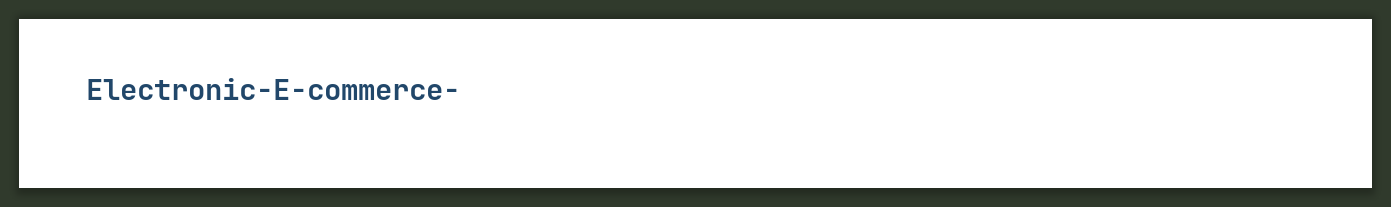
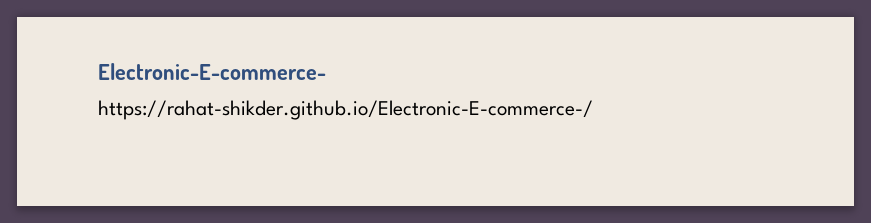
(460, 89) none -> [98,100,593,120] // https://rahat-shikder.github.io/Electronic-E-commerce-/

